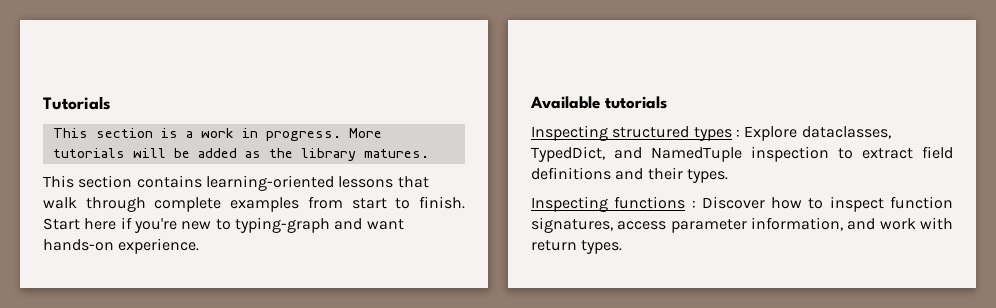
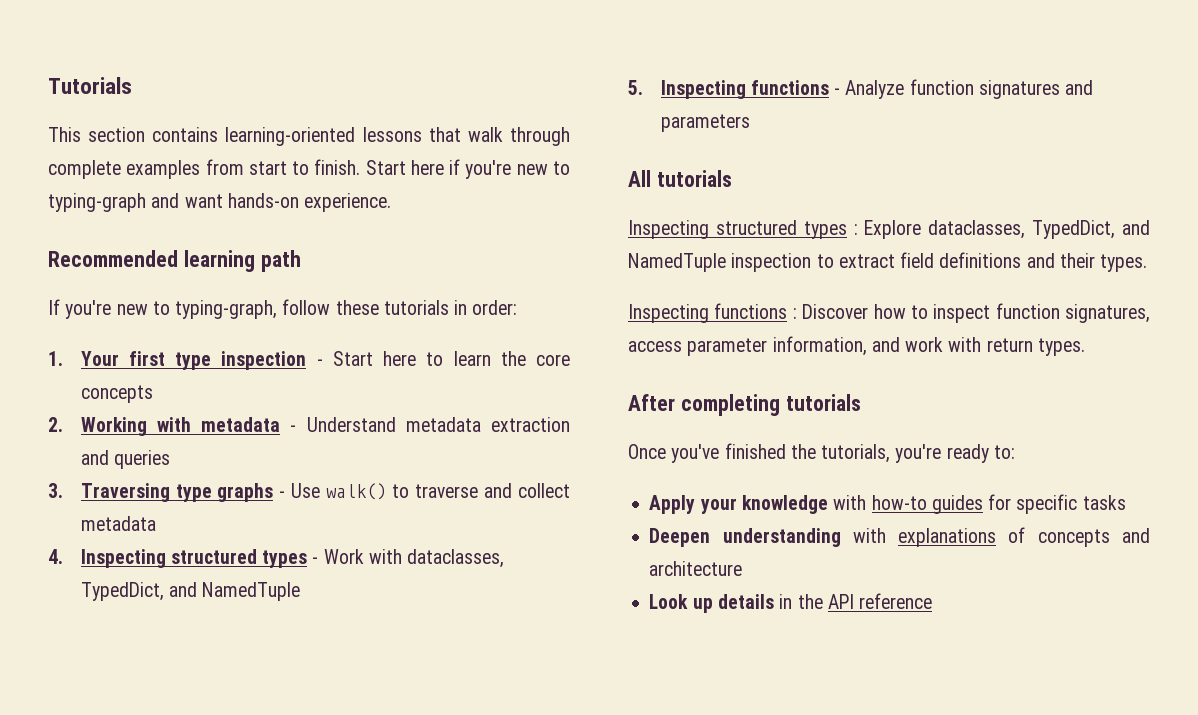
[52,128,382,141] [52,148,429,161] // This section is a work in progress. More tutorials will be added as the library matures. -> (132, 85) none
[530,96,600,109] Available -> [48,250,301,272] [48,299,518,319] [48,351,570,370] [80,385,153,403] [48,417,570,436] [80,450,170,469] [48,483,570,502] [80,516,156,531] [48,549,505,568] [80,582,301,601] [628,79,1094,99] [660,114,750,132] [628,170,651,187] Recommended learning path // If you're new to typing-graph, follow these tutorials in order: // 1. Your first type inspection - Start here to learn the core concepts // 2. Working with metadata - Understand metadata extraction and queries // 3. Traversing type graphs - Use walk() to traverse and collect metadata // 4. Inspecting structured types - Work with dataclasses, TypedDict, and NamedTuple // 5. Inspecting functions - Analyze function signatures and parameters // All
(623, 247) none -> [628,394,861,416] [628,443,1015,463] [649,494,1126,514] [649,527,1150,547] [649,561,743,576] [649,593,933,613] // After completing tutorials // Once you've finished the tutorials, you're ready to: // Apply your knowledge with how-to guides for specific tasks // Deepen understanding with explanations of concepts and architecture // Look up details in the API reference

